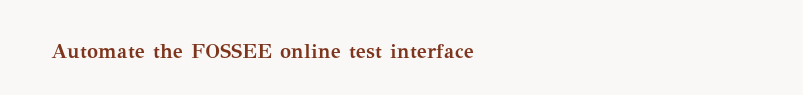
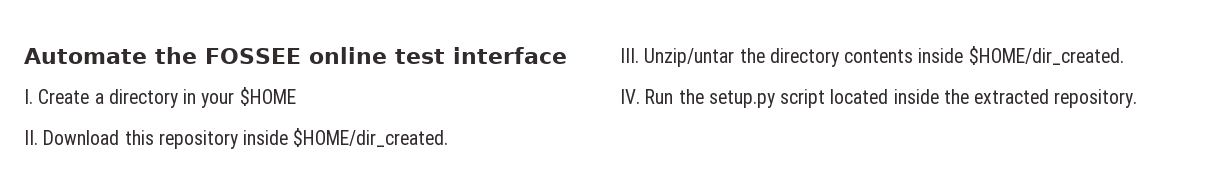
(474, 51) none -> [24,87,296,108] [24,128,449,149] [620,46,1124,67] [620,89,1138,108] // I. Create a directory in your $HOME // II. Download this repository inside $HOME/dir_created. // III. Unzip/untar the directory contents inside $HOME/dir_created. // IV. Run the setup.py script located inside the extracted repository.

